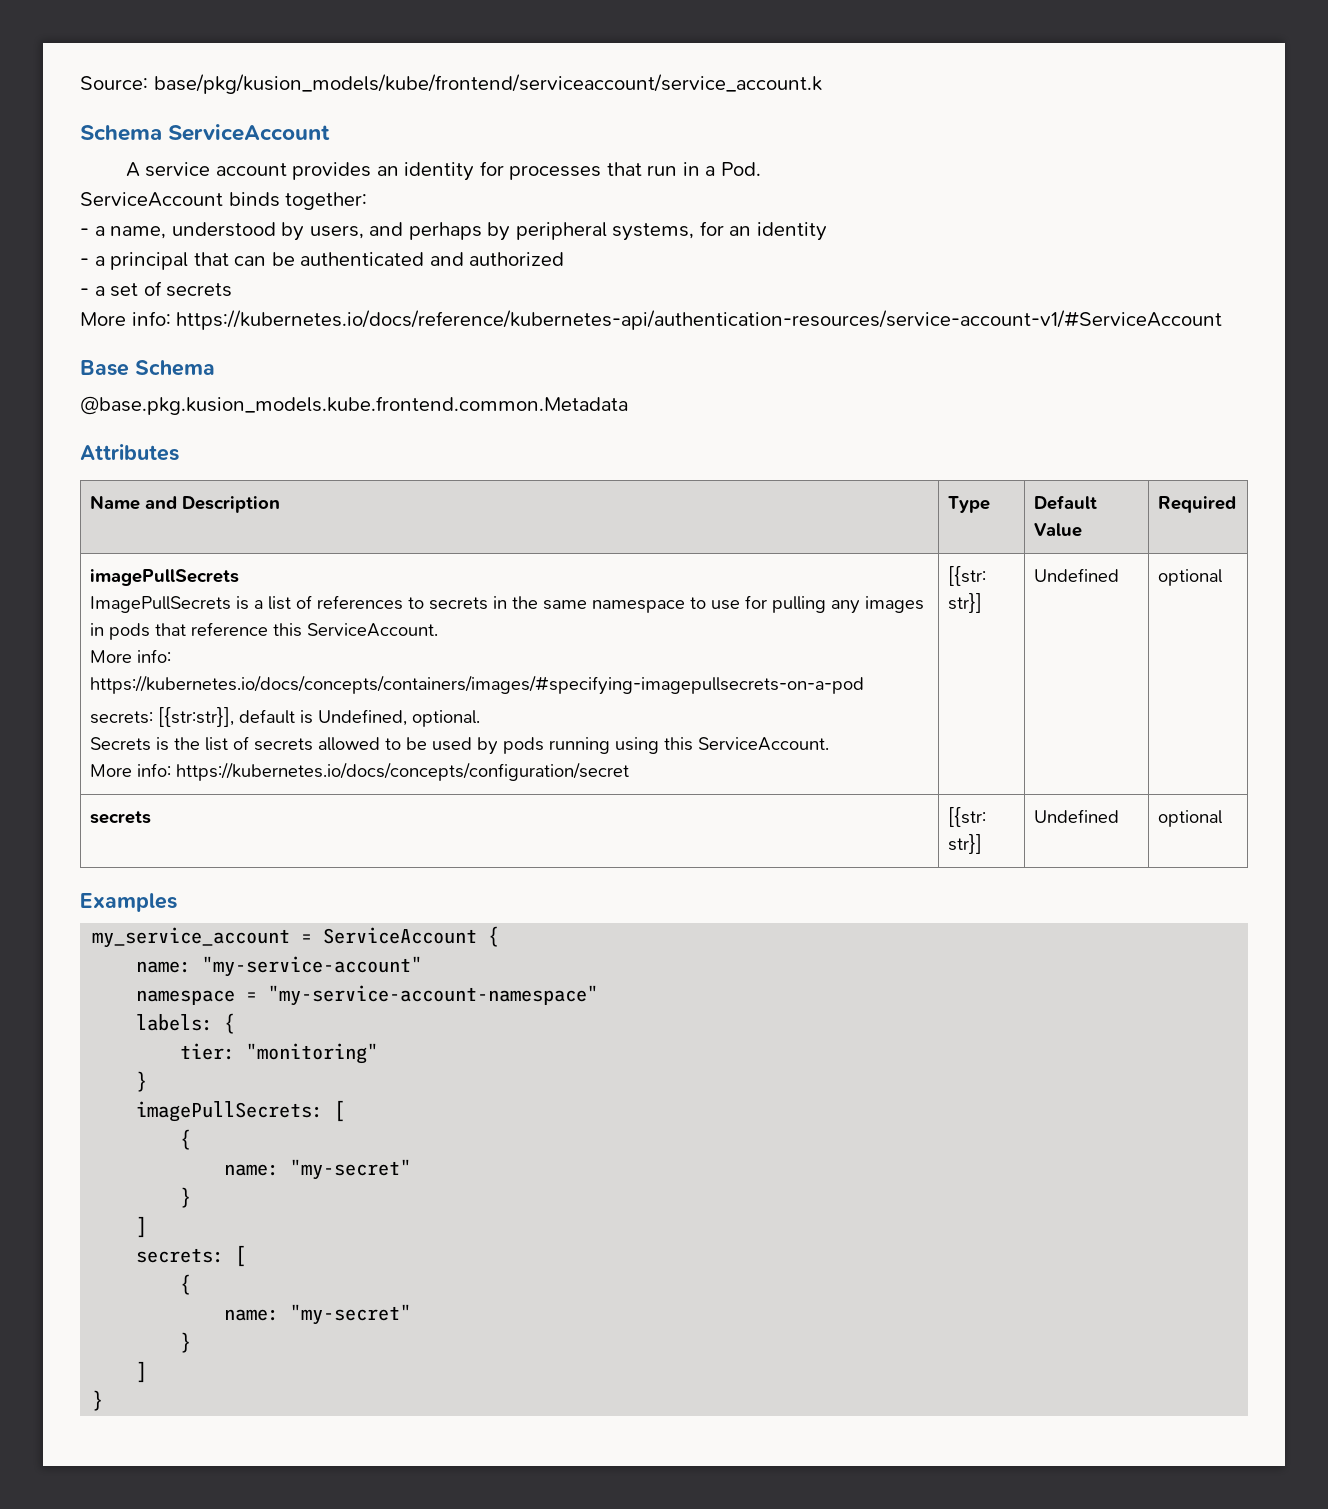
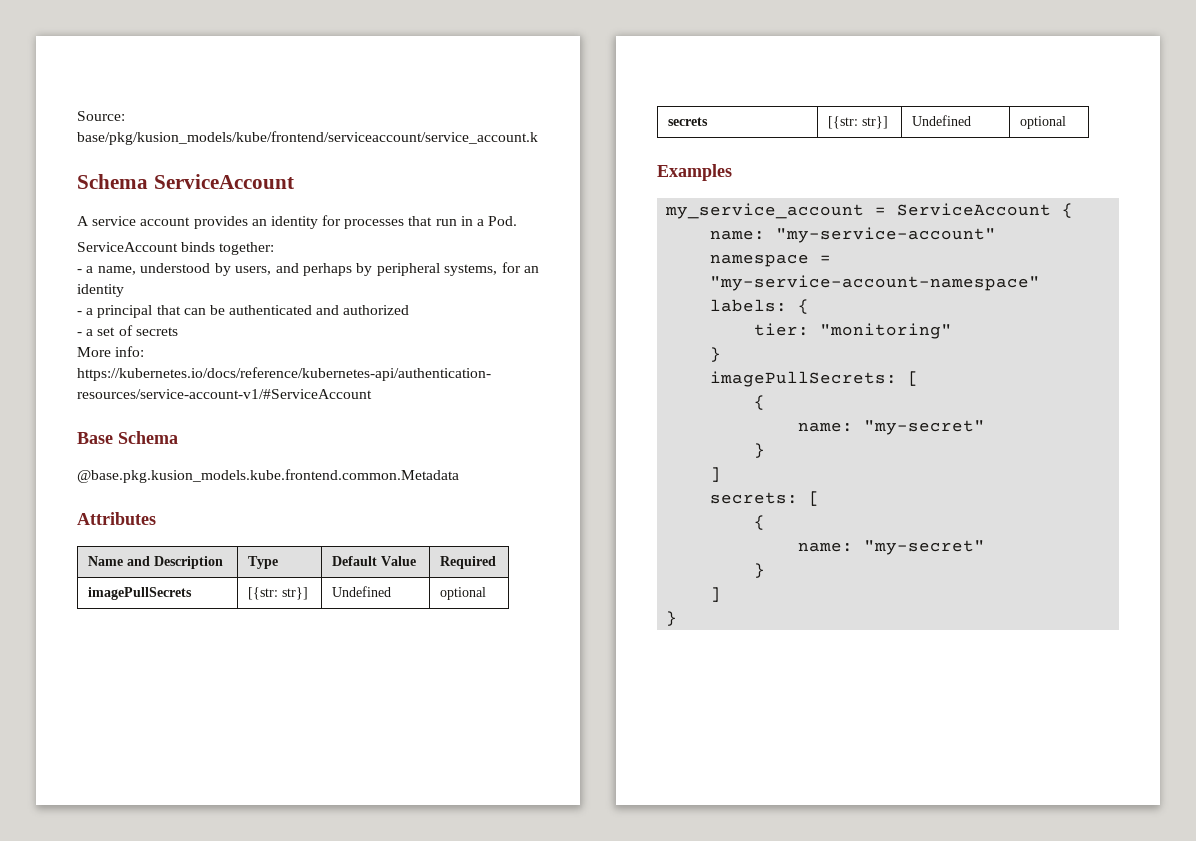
[89,595,924,614] [89,622,438,640] [89,649,171,663] [89,675,864,695] [89,707,480,727] [89,736,829,755] [89,762,629,781] // ImagePullSecrets is a list of references to secrets in the same namespace to use for pulling any images in pods that reference this ServiceAccount. // More info: https://kubernetes.io/docs/concepts/containers/images/#specifying-imagepullsecrets-on-a-pod // secrets: [{str:str}], default is Undefined, optional. // Secrets is the list of secrets allowed to be used by pods running using this ServiceAccount. // More info: https://kubernetes.io/docs/concepts/configuration/secret -> (193, 593) none

